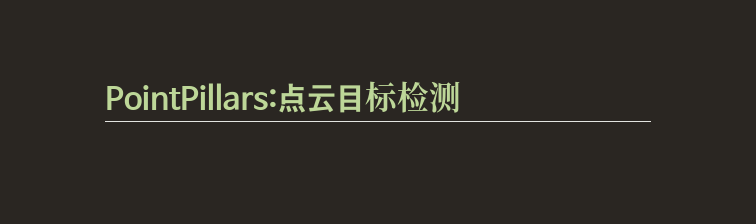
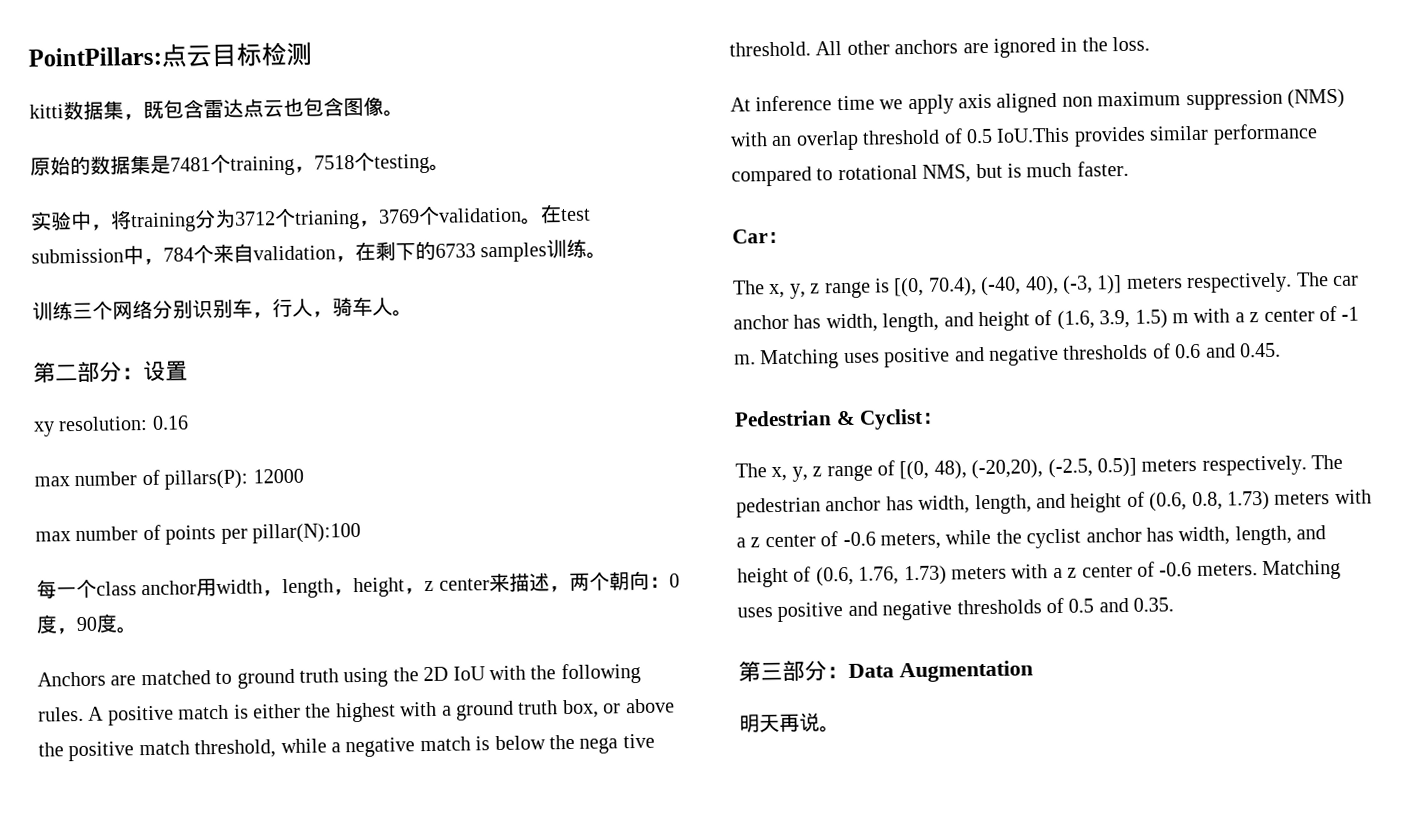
(461, 97) none -> [29,96,404,121] [30,151,450,176] [30,204,591,233] [31,238,608,266] [32,296,413,321] [33,360,188,383] [33,415,189,437] [34,468,304,490] [35,522,361,545] [36,570,680,599] [36,613,138,635] [37,662,641,689] [38,698,675,726] [38,733,655,762] [729,36,1151,58] [730,88,1345,115] [730,123,1318,151] [731,160,1129,187] [732,229,789,244] [733,272,1359,299] [733,305,1360,333] [734,342,1281,370] [734,408,945,430] [735,454,1344,482] [736,489,1372,518] [736,525,1327,550] [737,559,1342,588] [737,597,1175,622] [738,660,1033,683] [739,712,840,733] // kitti数据集，既包含雷达点云也包含图像。 // 原始的数据集是7481个training，7518个testing。 // 实验中，将training分为3712个trianing，3769个validation。在test submission中，784个来自validation，在剩下的6733 samples训练。 // 训练三个网络分别识别车，行人，骑车人。 // 第二部分：设置 // xy resolution: 0.16 // max number of pillars(P): 12000 // max number of points per pillar(N):100 // 每一个class anchor用width，length，height，z center来描述，两个朝向：0度，90度。 // Anchors are matched to ground truth using the 2D IoU with the following rules. A positive match is either the highest with a ground truth box, or above the positive match threshold, while a negative match is below the nega tive threshold. All other anchors are ignored in the loss. // At inference time we apply axis aligned non maximum suppression (NMS) with an overlap threshold of 0.5 IoU.This provides similar performance compared to rotational NMS, but is much faster. // Car： // The x, y, z range is [(0, 70.4), (-40, 40), (-3, 1)] meters respectively. The car anchor has width, length, and height of (1.6, 3.9, 1.5) m with a z center of -1 m. Matching uses positive and negative thresholds of 0.6 and 0.45. // Pedestrian & Cyclist： // The x, y, z range of [(0, 48), (-20,20), (-2.5, 0.5)] meters respectively. The pedestrian anchor has width, length, and height of (0.6, 0.8, 1.73) meters with a z center of -0.6 meters, while the cyclist anchor has width, length, and height of (0.6, 1.76, 1.73) meters with a z center of -0.6 meters. Matching uses positive and negative thresholds of 0.5 and 0.35. // 第三部分：Data Augmentation // 明天再说。

